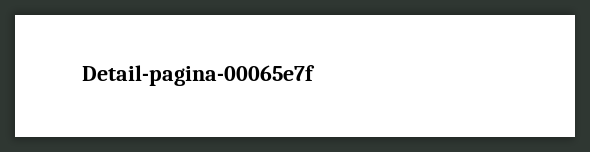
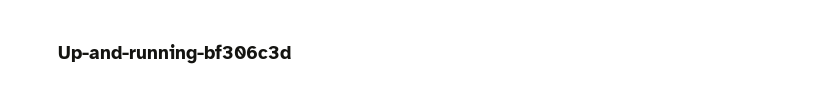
[82,65,315,86] Detail-pagina-00065e7f -> [58,44,291,64] Up-and-running-bf306c3d

